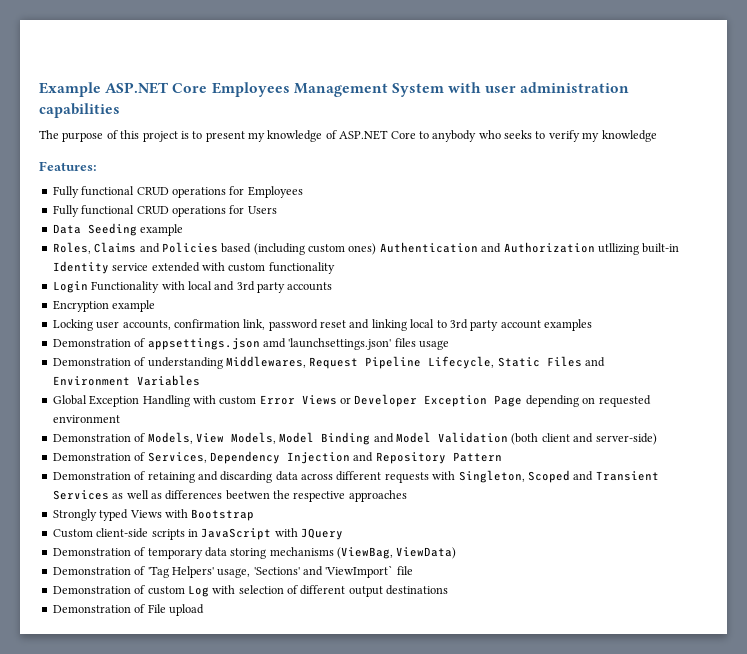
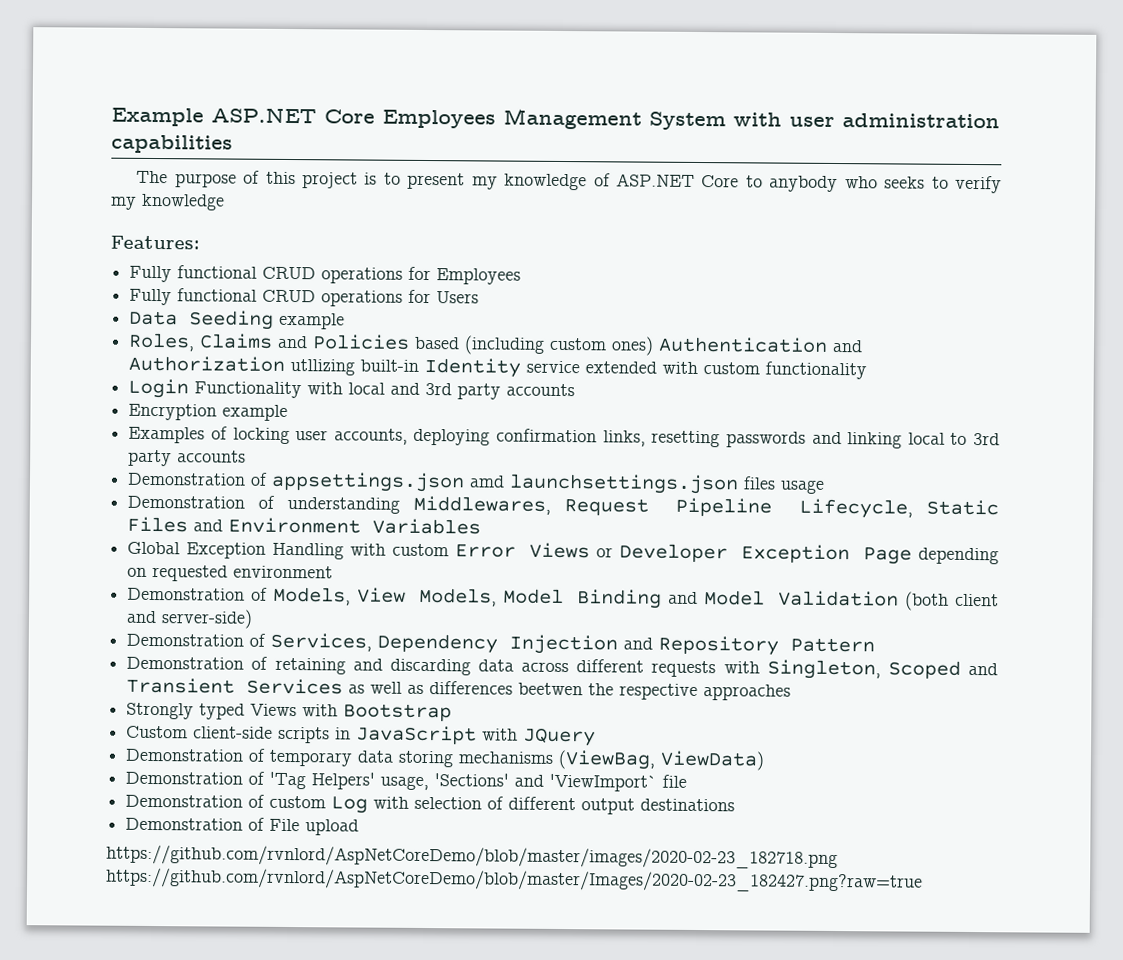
[52,319,346,331] Locking user accounts, confirmation link, password reset -> [128,426,806,448] Examples of locking user accounts, deploying confirmation links, resetting passwords
[500,319,592,331] account examples -> [177,450,247,463] accounts
[288,338,392,350] 'launchsettings.json' -> [509,473,740,495] launchsettings.json
(204, 610) none -> [106,844,838,870] [106,867,923,893] // https://github.com/rvnlord/AspNetCoreDemo/blob/master/images/2020-02-23_182718.png https://github.com/rvnlord/AspNetCoreDemo/blob/master/Images/2020-02-23_182427.png?raw=true

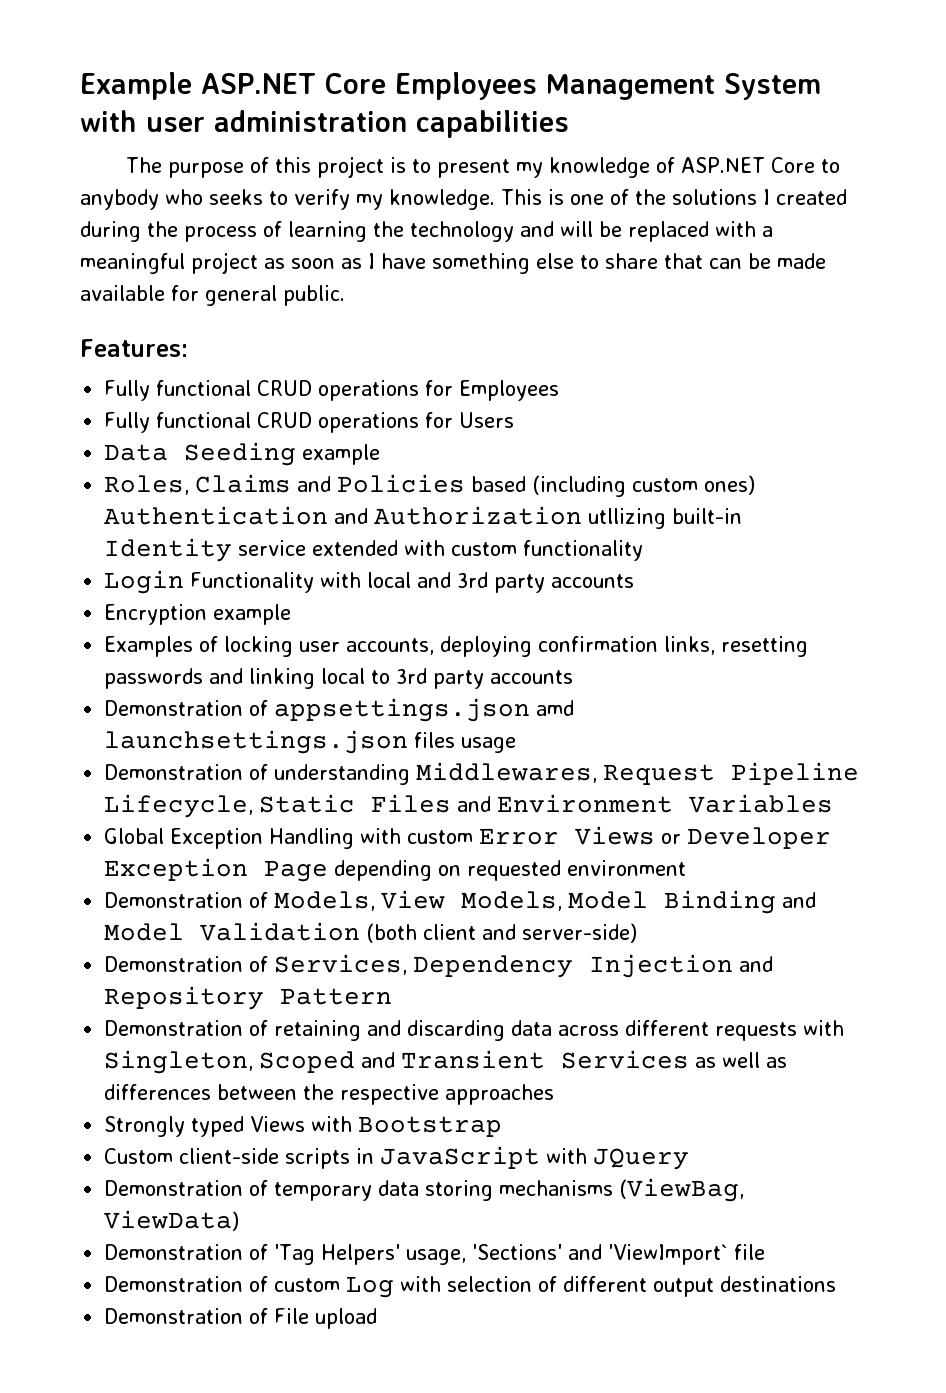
[141,193,225,211] knowledge -> [389,189,847,210] [80,221,773,242] [80,252,826,274] [80,285,345,306] knowledge. This is one of the solutions I created during the process of learning the technology and will be replaced with a meaningful project as soon as I have something else to share that can be made available for general public.
[518,682,584,696] beetwen -> [217,1084,298,1100] between
[106,844,838,870] [106,867,923,893] // https://github.com/rvnlord/AspNetCoreDemo/blob/master/images/2020-02-23_182718.png https://github.com/rvnlord/AspNetCoreDemo/blob/master/Images/2020-02-23_182427.png?raw=true -> (378, 1318) none

